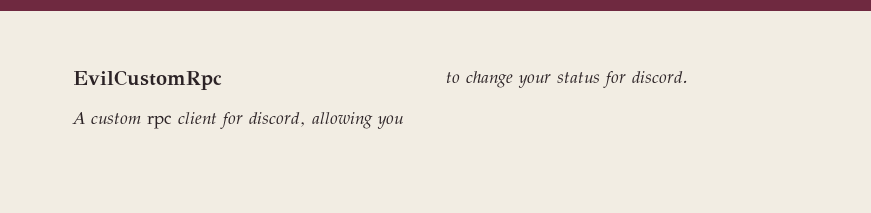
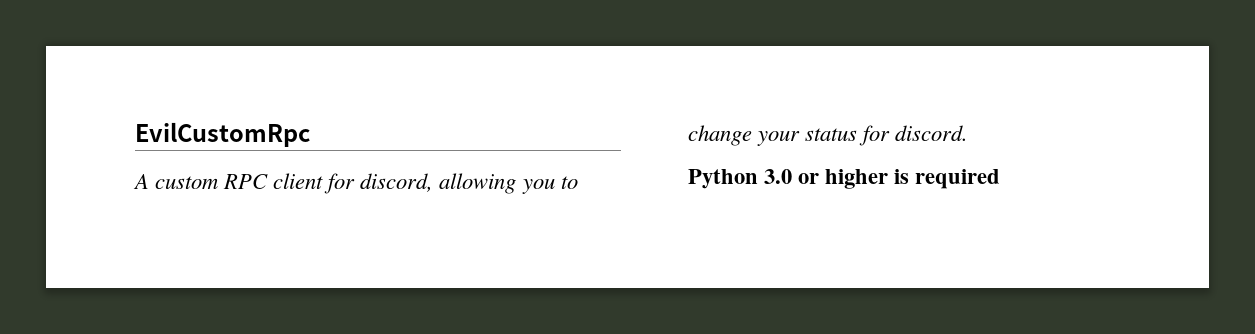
[147,115,172,129] rpc -> [223,174,269,189] RPC
(688, 77) none -> [688,169,1001,189] // Python 3.0 or higher is required

